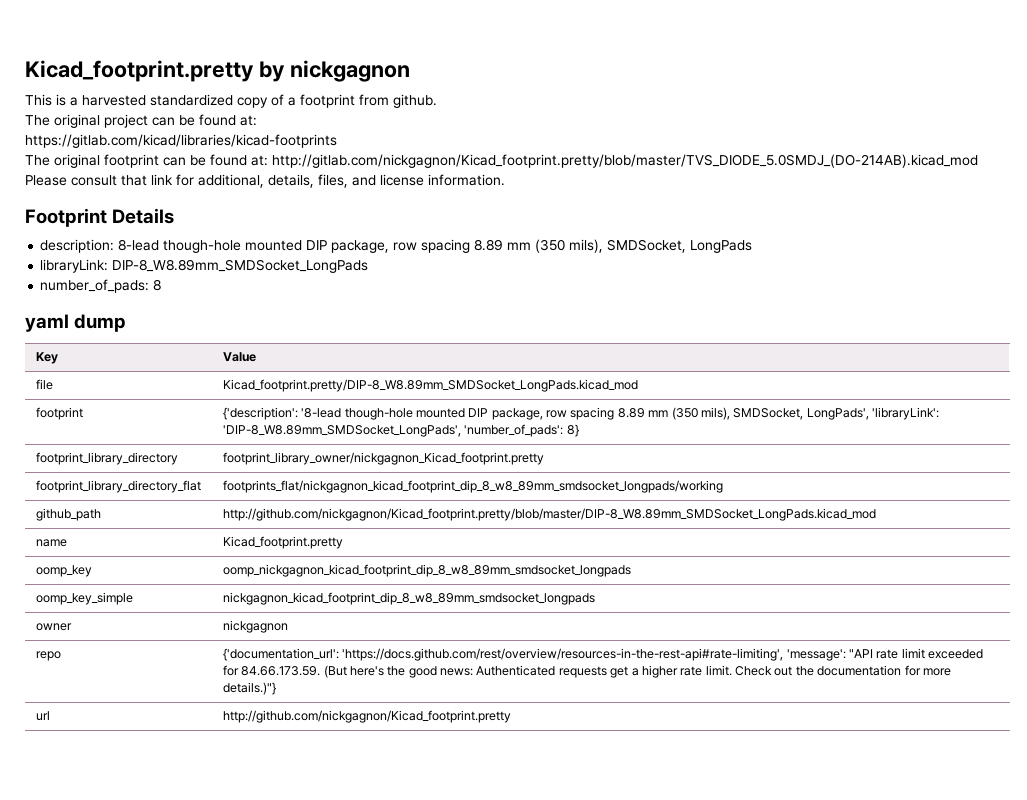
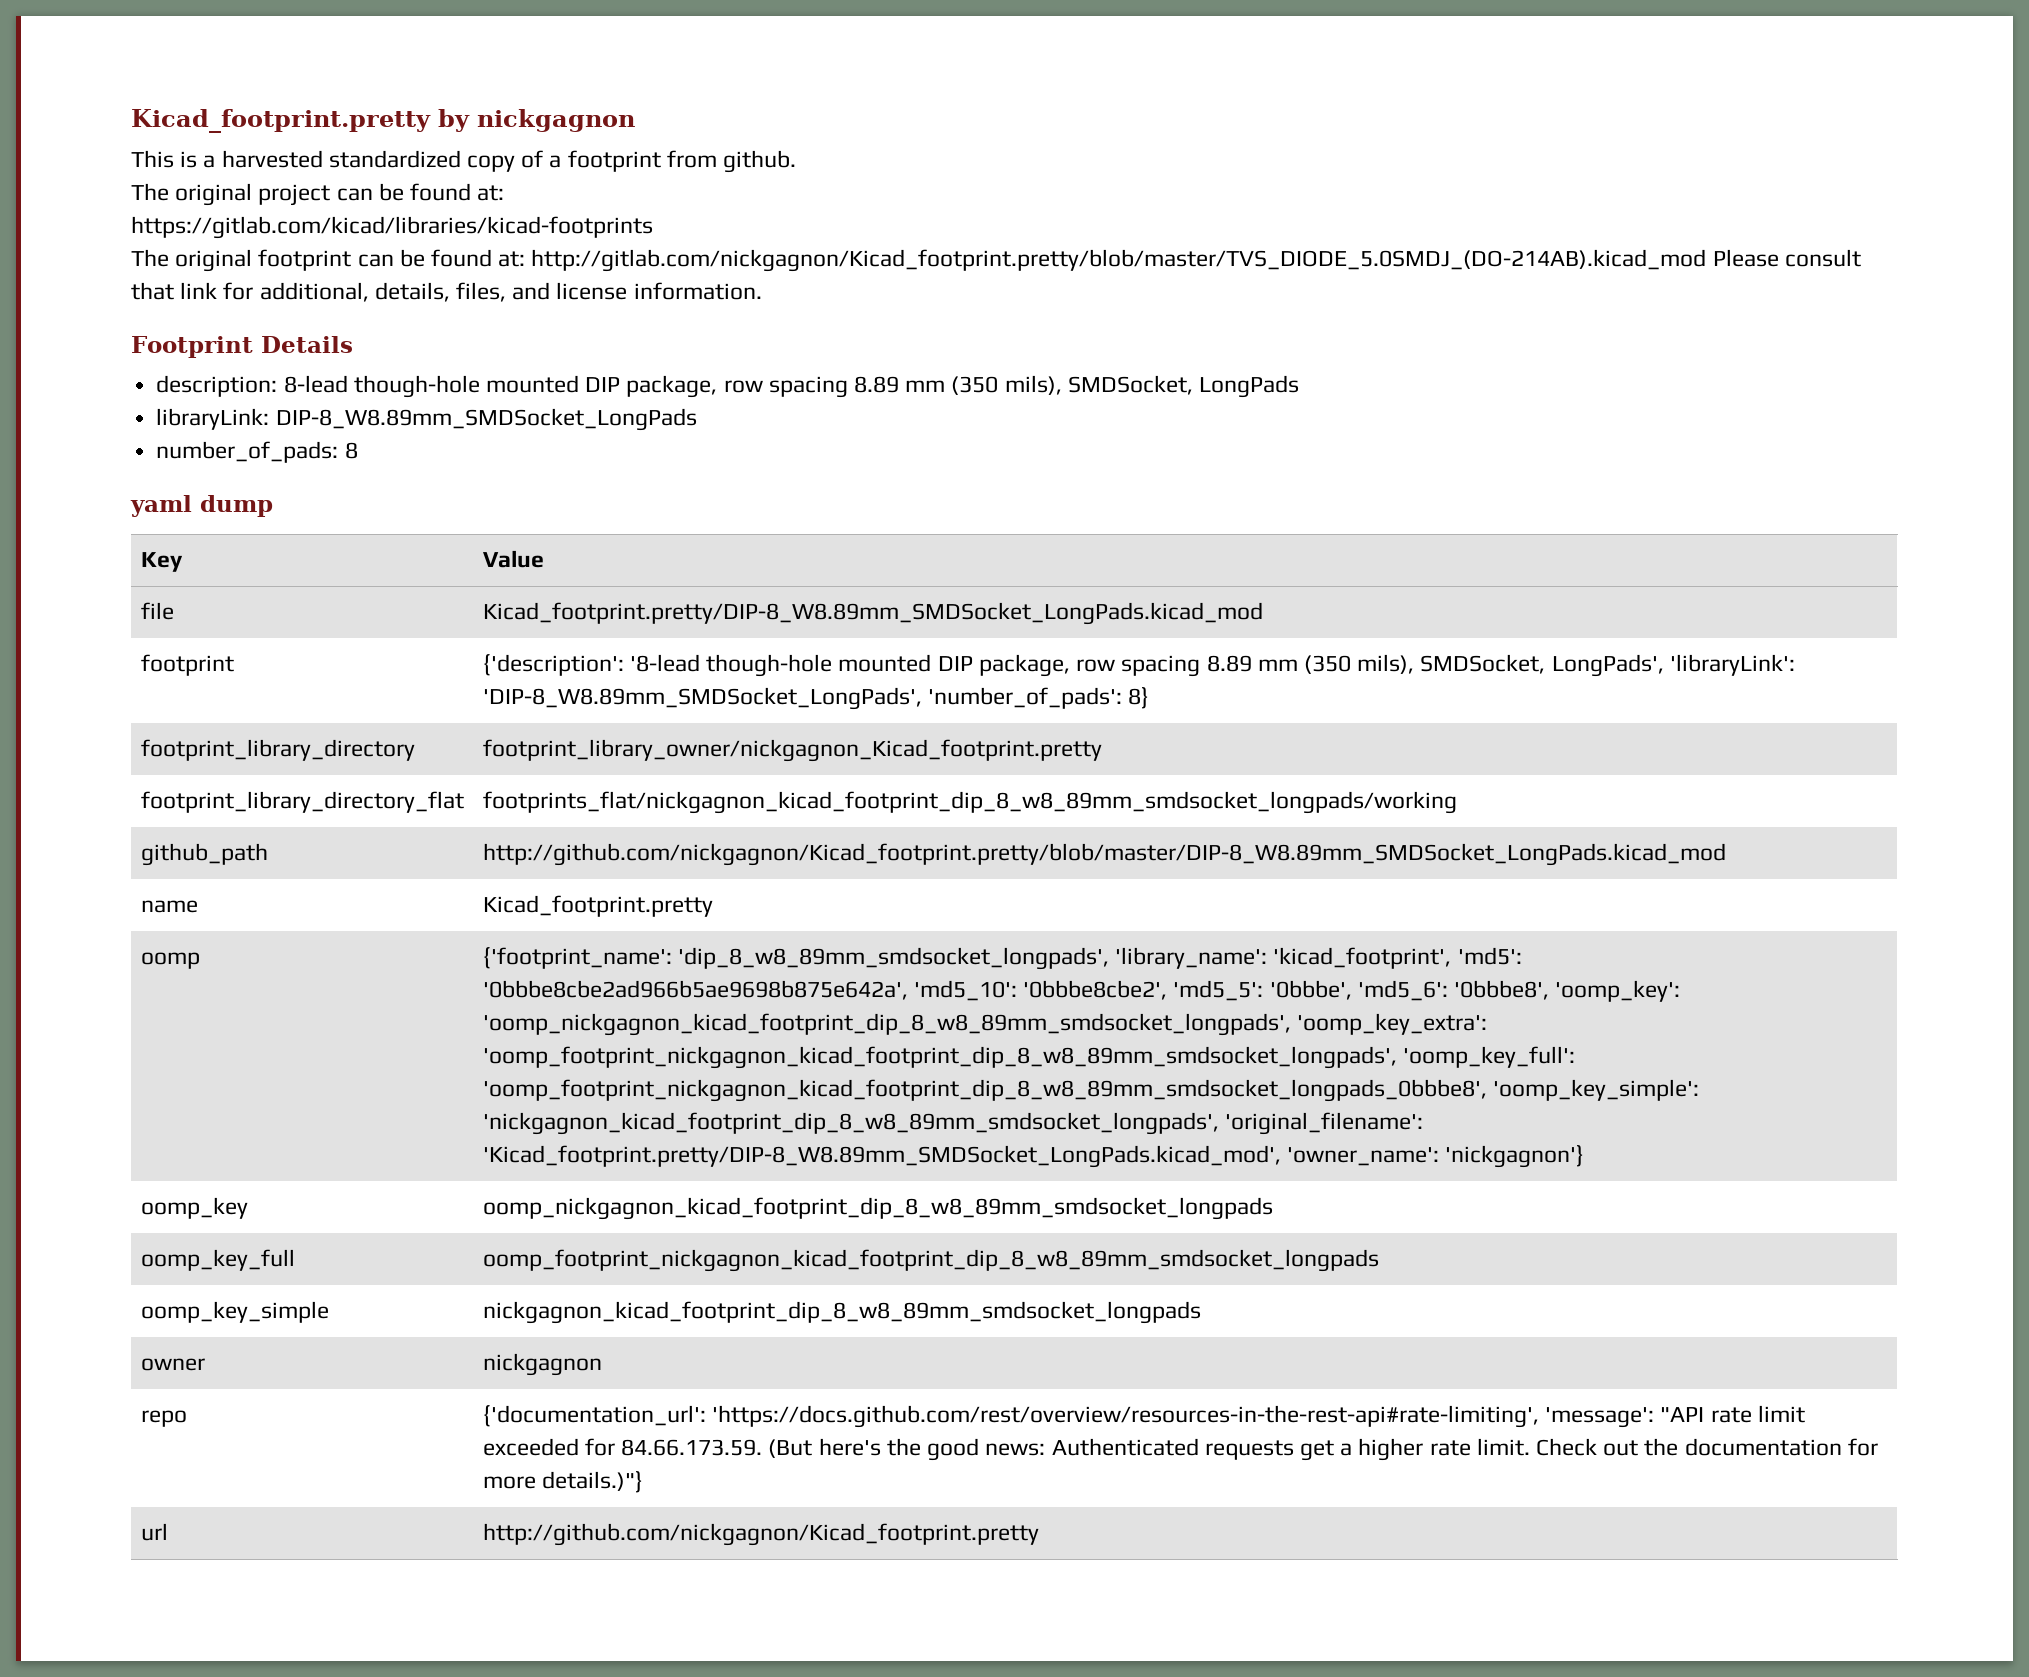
(343, 542) none -> [140,952,200,969] [482,947,1522,970] [482,980,1681,1002] [482,1013,1488,1036] [482,1046,1576,1069] [482,1079,1700,1102] [482,1112,1424,1135] [482,1145,1585,1168] // oomp | {'footprint_name': 'dip_8_w8_89mm_smdsocket_longpads', 'library_name': 'kicad_footprint', 'md5': '0bbbe8cbe2ad966b5ae9698b875e642a', 'md5_10': '0bbbe8cbe2', 'md5_5': '0bbbe', 'md5_6': '0bbbe8', 'oomp_key': 'oomp_nickgagnon_kicad_footprint_dip_8_w8_89mm_smdsocket_longpads', 'oomp_key_extra': 'oomp_footprint_nickgagnon_kicad_footprint_dip_8_w8_89mm_smdsocket_longpads', 'oomp_key_full': 'oomp_footprint_nickgagnon_kicad_footprint_dip_8_w8_89mm_smdsocket_longpads_0bbbe8', 'oomp_key_simple': 'nickgagnon_kicad_footprint_dip_8_w8_89mm_smdsocket_longpads', 'original_filename': 'Kicad_footprint.pretty/DIP-8_W8.89mm_SMDSocket_LongPads.kicad_mod', 'owner_name': 'nickgagnon'}
(631, 570) none -> [140,1249,295,1271] [482,1249,1379,1272] // oomp_key_full | oomp_footprint_nickgagnon_kicad_footprint_dip_8_w8_89mm_smdsocket_longpads

